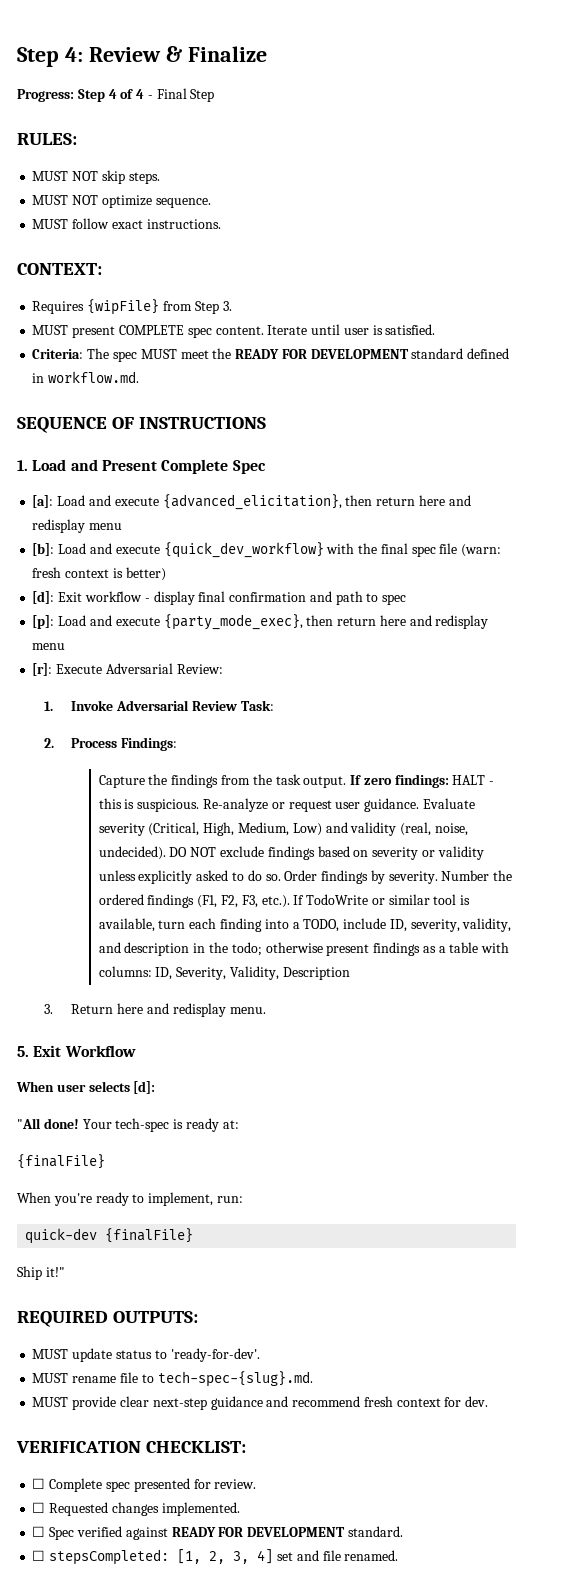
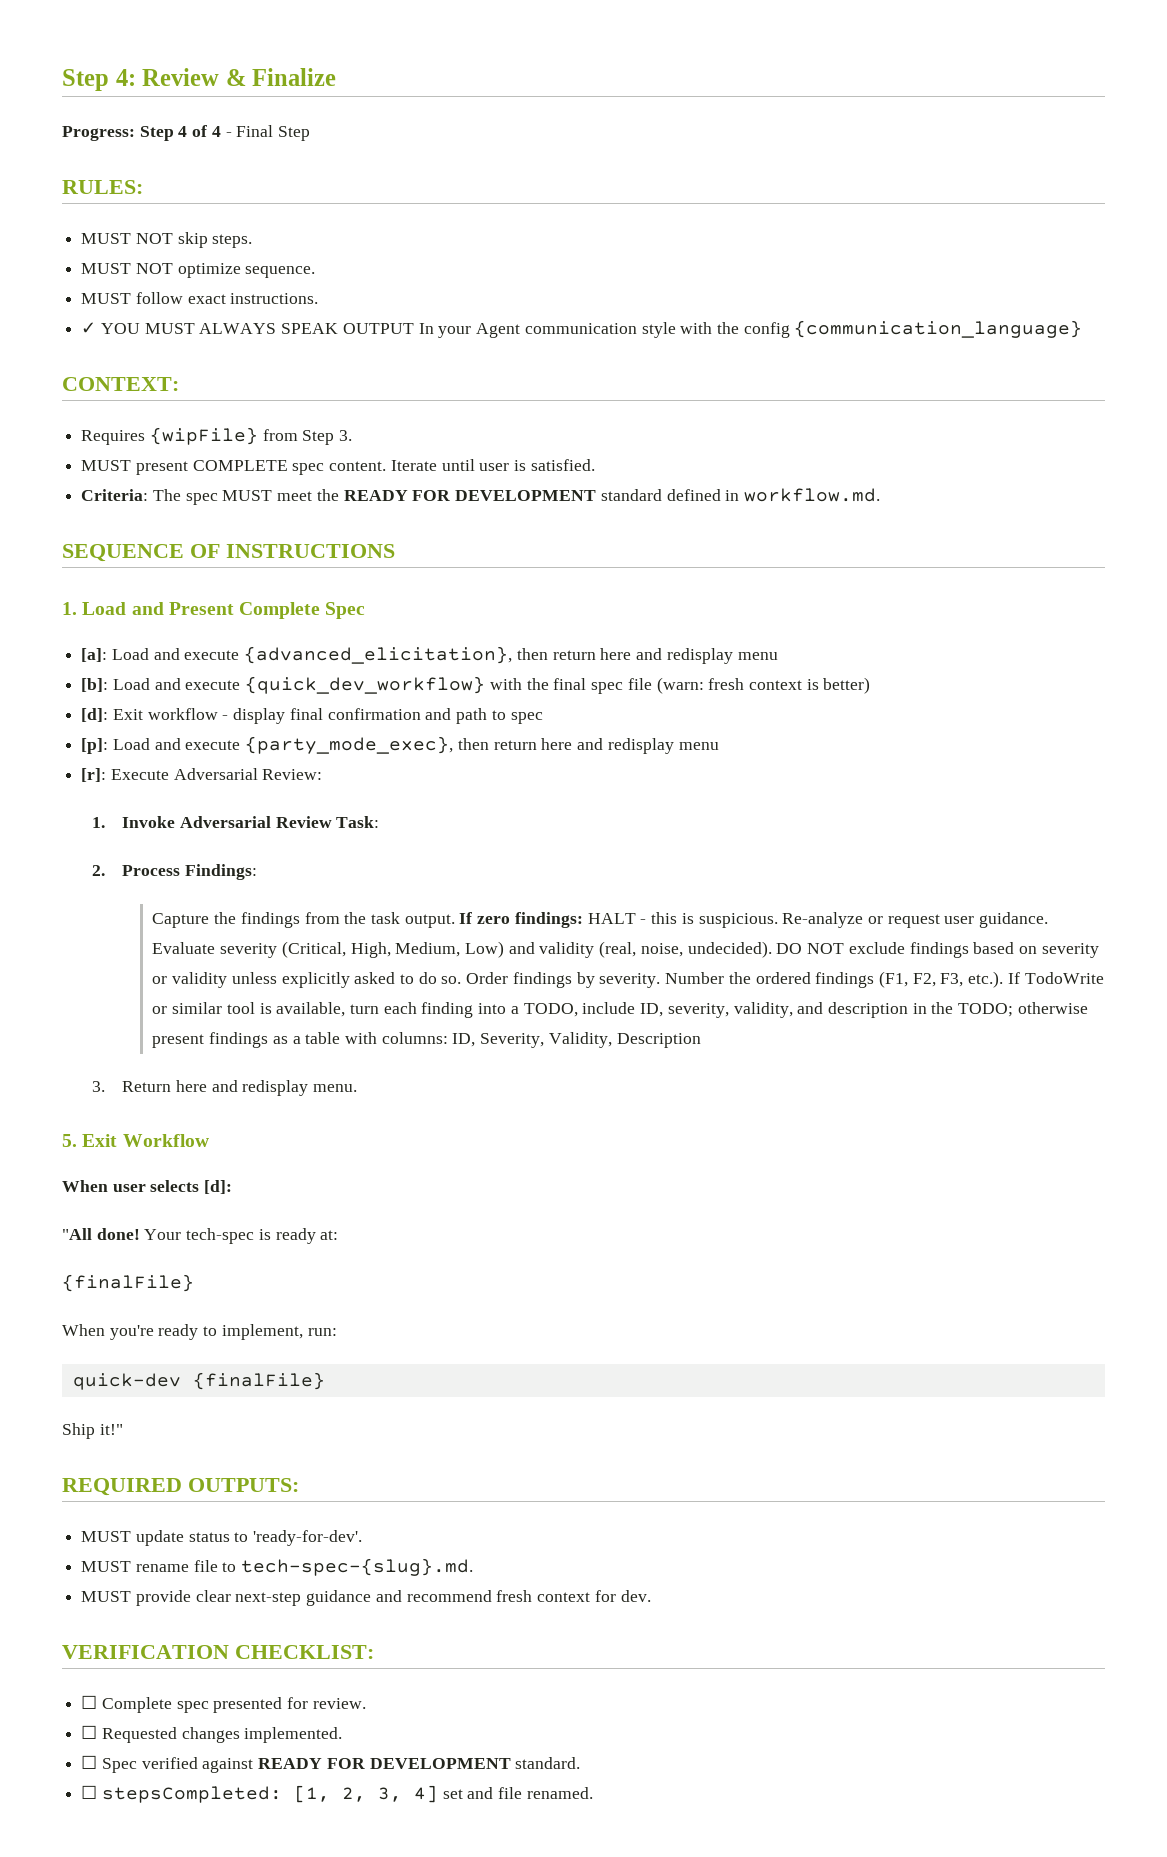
(221, 224) none -> [81,320,1083,338] // ✓ YOU MUST ALWAYS SPEAK OUTPUT In your Agent communication style with the config {communication_language}
[231,942,262,956] todo; -> [958,1003,1014,1017] TODO;

